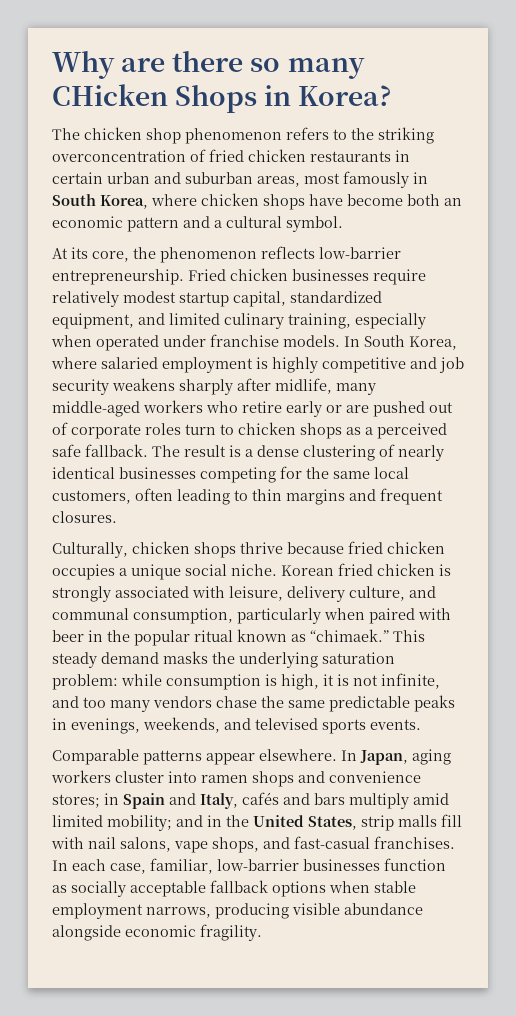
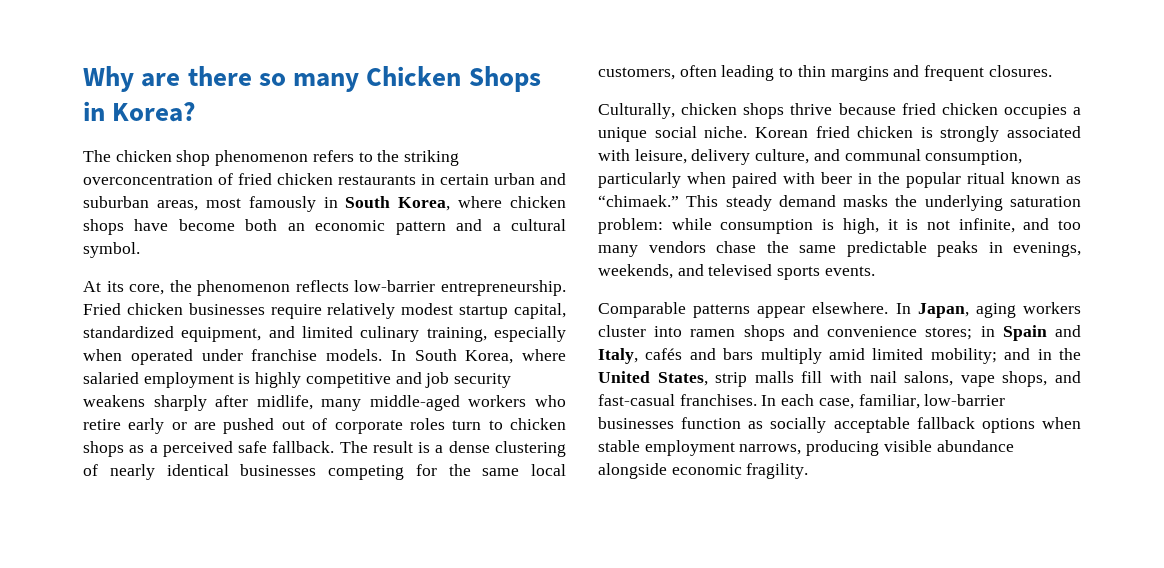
[52,84,168,106] CHicken -> [366,66,462,86] Chicken

